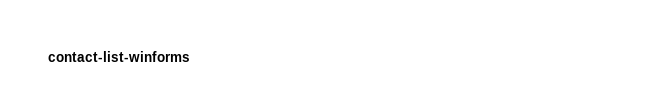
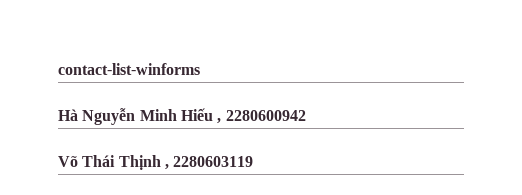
(190, 56) none -> [58,108,306,125] [58,155,254,170] // Hà Nguyễn Minh Hiếu , 2280600942 // Võ Thái Thịnh , 2280603119

